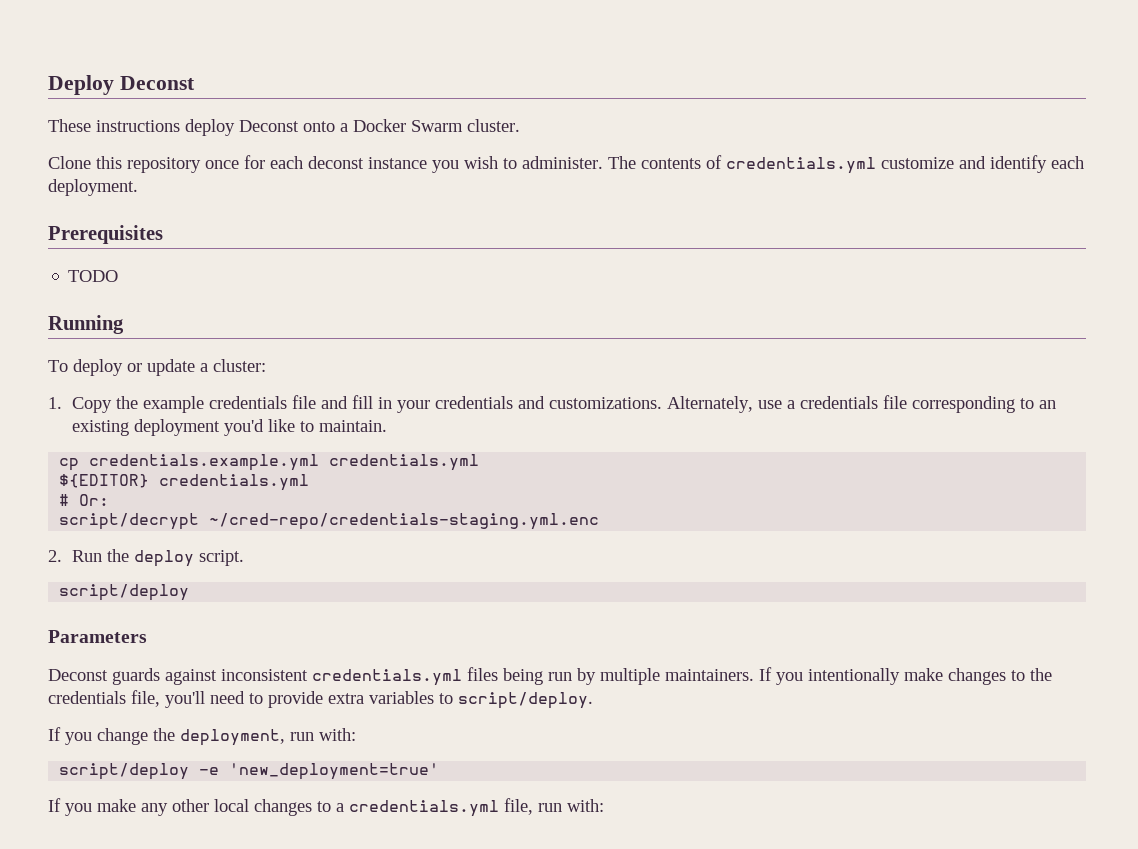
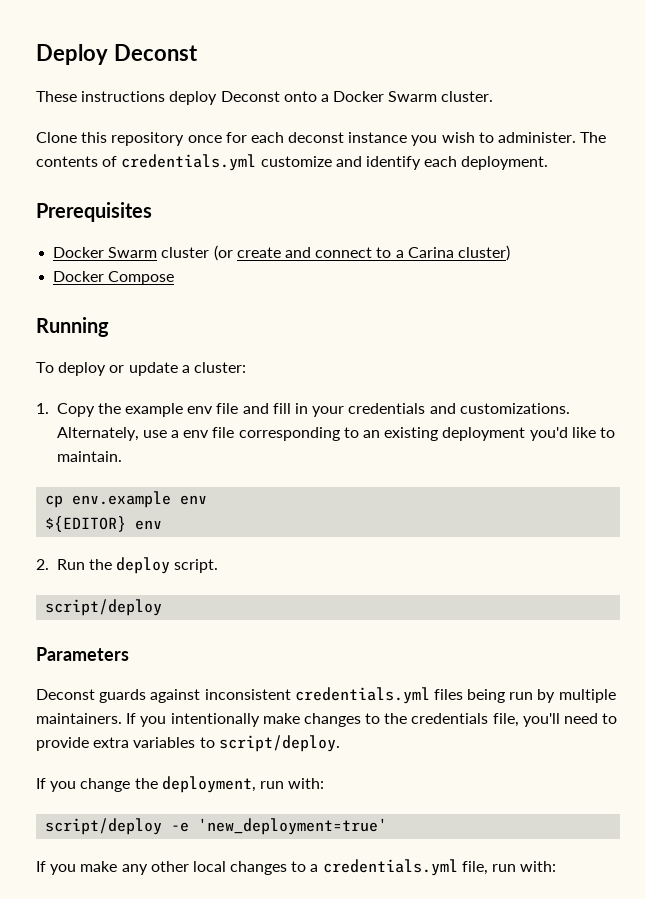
[68,270,119,282] TODO -> [53,245,510,261] [53,271,175,285] Docker Swarm cluster (or create and connect to a Carina cluster) // Docker Compose
[208,396,287,409] credentials -> [187,406,214,414] env
[799,396,878,409] credentials -> [183,430,210,438] env
[89,454,480,471] credentials.example.yml credentials.yml -> [72,491,208,508] env.example env
[159,474,310,491] [59,494,110,506] [59,513,600,530] credentials.yml // # Or: // script/decrypt ~/cred-repo/credentials-staging.yml.enc -> [135,520,163,530] env

